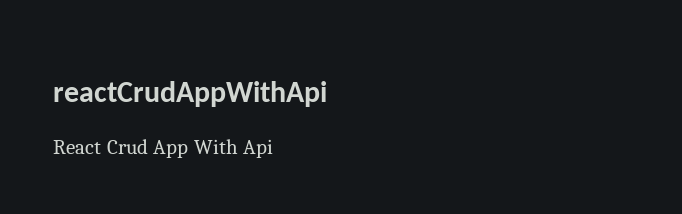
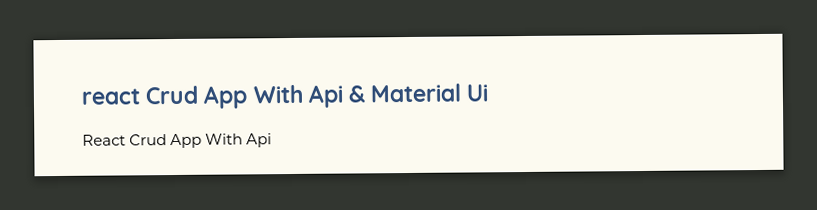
[53,81,327,107] reactCrudAppWithApi -> [81,83,489,109] react Crud App With Api & Material Ui

